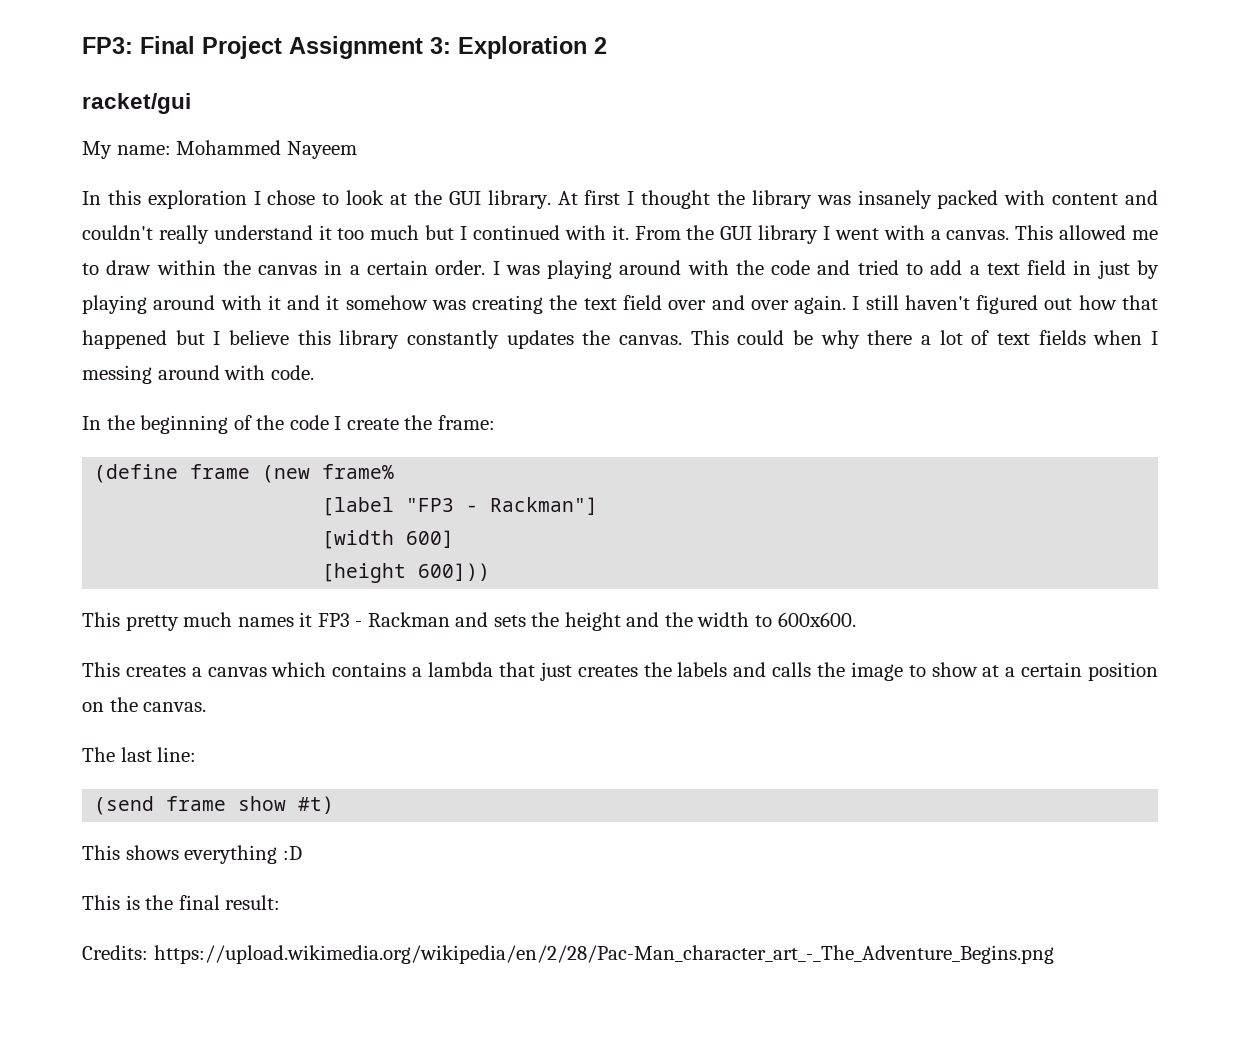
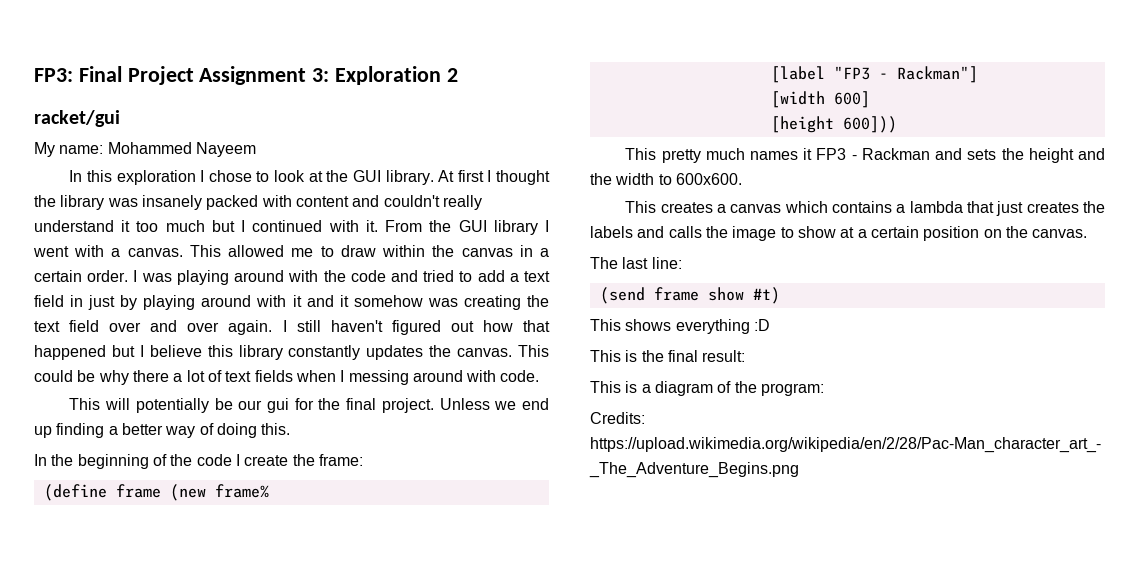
(314, 372) none -> [69,398,550,413] [34,423,291,438] // This will potentially be our gui for the final project. Unless we end up finding a better way of doing this.
(281, 902) none -> [590,381,824,396] // This is a diagram of the program:

